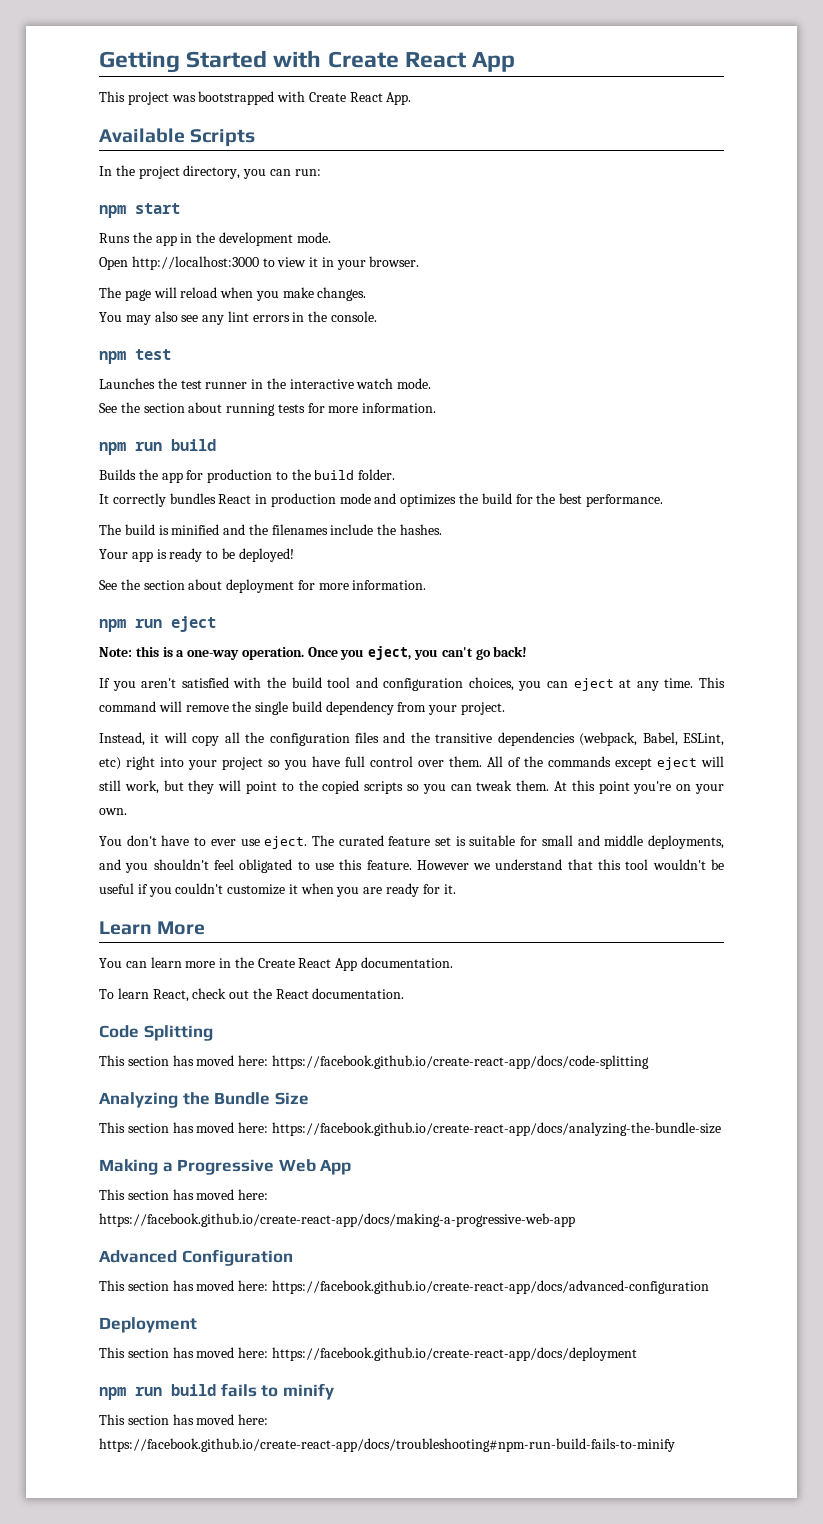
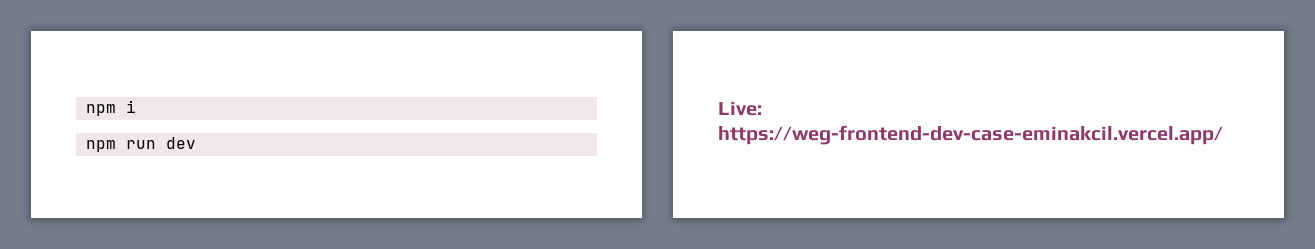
[99,50,516,73] [99,91,412,105] [99,128,256,147] [99,165,321,179] [99,203,180,218] [99,232,331,246] [99,256,420,270] [99,287,367,301] [99,311,378,325] [99,349,171,364] [99,378,432,389] [99,402,437,416] [99,439,216,455] [99,469,396,483] [99,493,663,507] [99,524,443,535] [99,548,294,562] [99,579,427,593] [99,616,216,632] [99,646,528,660] [99,677,725,691] [99,701,506,715] [99,732,724,746] [99,756,724,770] [99,780,724,794] [99,808,127,815] [99,835,724,849] [99,859,724,873] [99,883,456,897] [99,921,206,935] [99,957,454,971] [99,988,405,1002] [99,1025,213,1041] [99,1055,649,1069] [99,1092,309,1108] [99,1122,721,1136] [99,1159,352,1175] [99,1189,269,1200] [99,1213,575,1227] [99,1249,293,1266] [99,1280,709,1294] [99,1317,197,1333] [99,1347,637,1361] [99,1383,334,1400] [99,1414,269,1425] [99,1438,675,1452] Getting Started with Create React App // This project was bootstrapped with Create React App. // Available Scripts // In the project directory, you can run: // npm start // Runs the app in the development mode. // Open http://localhost:3000 to view it in your browser. // The page will reload when you make changes. // You may also see any lint errors in the console. // npm test // Launches the test runner in the interactive watch mode. // See the section about running tests for more information. // npm run build // Builds the app for production to the build folder. // It correctly bundles React in production mode and optimizes the build for the best performance. // The build is minified and the filenames include the hashes. // Your app is ready to be deployed! // See the section about deployment for more information. // npm run eject // Note: this is a one-way operation. Once you eject, you can't go back! // If you aren't satisfied with the build tool and configuration choices, you can eject at any time. This command will remove the single build dependency from your project. // Instead, it will copy all the configuration files and the transitive dependencies (webpack, Babel, ESLint, etc) right into your project so you have full control over them. All of the commands except eject will still work, but they will point to the copied scripts so you can tweak them. At this point you're on your own. // You don't have to ever use eject. The curated feature set is suitable for small and middle deployments, and you shouldn't feel obligated to use this feature. However we understand that this tool wouldn't be useful if you couldn't customize it when you are ready for it. // Learn More // You can learn more in the Create React App documentation. // To learn React, check out the React documentation. // Code Splitting // This section has moved here: https://facebook.github.io/create-react-app/docs/code-splitting // Analyzing the Bundle Size // This section has moved here: https://facebook.github.io/create-react-app/docs/analyzing-the-bundle-size // Making a Progressive Web App // This section has moved here: https://facebook.github.io/create-react-app/docs/making-a-progressive-web-app // Advanced Configuration // This section has moved here: https://facebook.github.io/create-react-app/docs/advanced-configuration // Deployment // This section has moved here: https://facebook.github.io/create-react-app/docs/deployment // npm run build fails to minify // This section has moved here: https://facebook.github.io/create-react-app/docs/troubleshooting#npm-run-build-fails-to-minify -> [85,100,136,116] [85,137,196,152] [718,101,762,116] [718,125,1223,145] npm i // npm run dev // Live: https://weg-frontend-dev-case-eminakcil.vercel.app/

